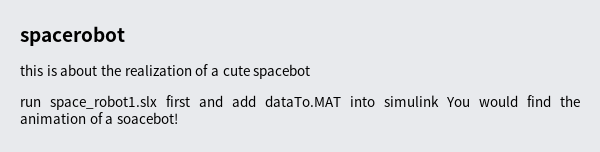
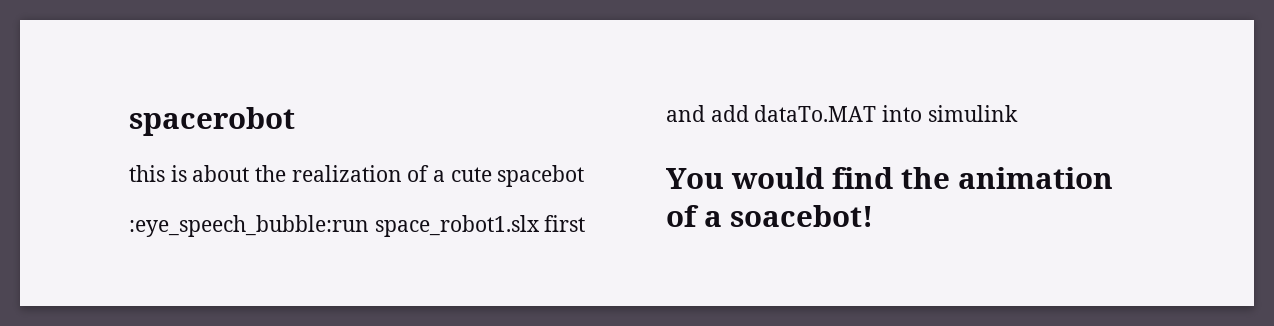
[20,99,41,107] run -> [129,215,369,237] :eye_speech_bubble:run
(439, 101) none -> (1018, 113) //

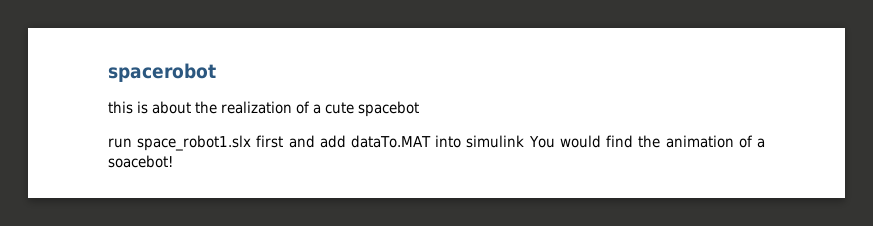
[129,215,369,237] :eye_speech_bubble:run -> [108,138,132,148] run
(1018, 113) // -> (525, 141) none

